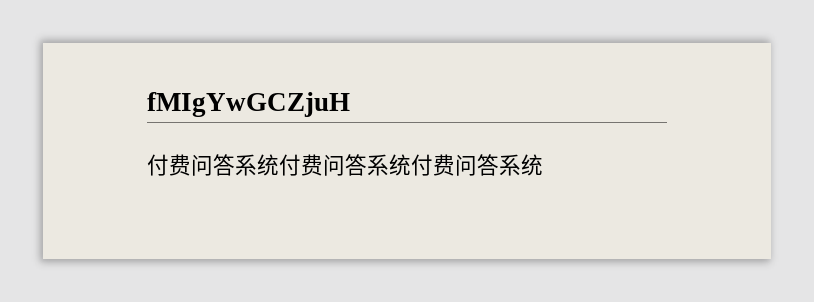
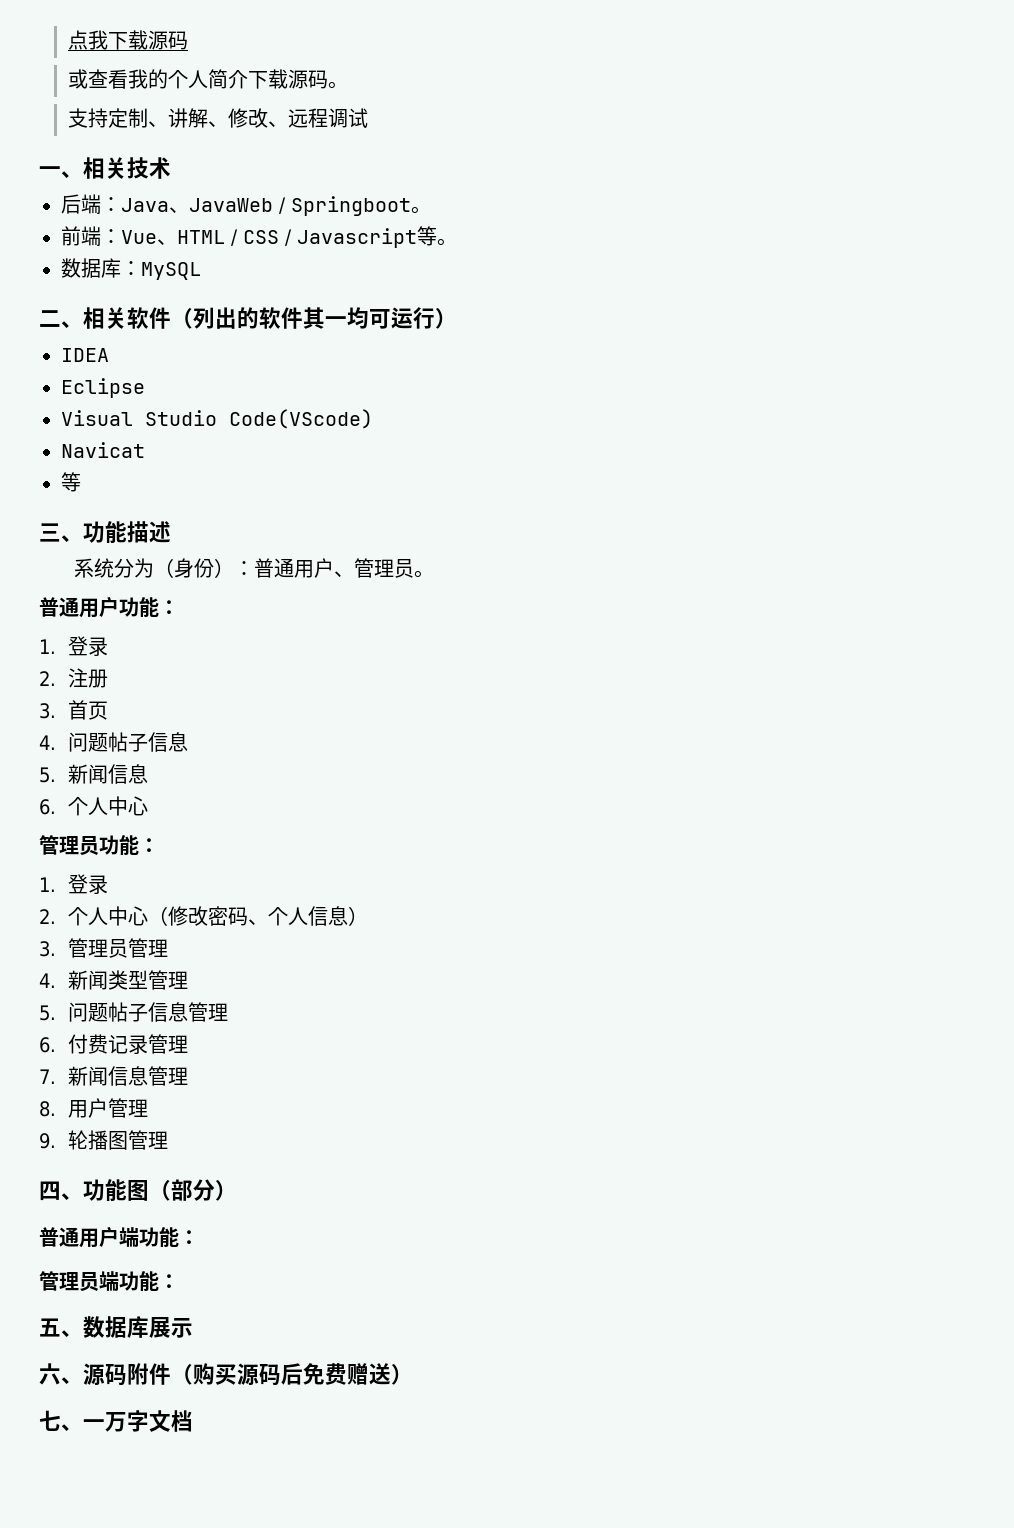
[147,92,350,117] [147,154,543,176] fMIgYwGCZjuH // 付费问答系统付费问答系统付费问答系统 -> [68,30,189,50] [68,69,349,89] [68,108,369,128] [39,157,171,179] [61,194,431,216] [61,226,457,248] [61,258,201,280] [39,307,457,329] [61,348,109,362] [61,378,145,398] [61,409,373,429] [61,442,145,458] [61,472,81,492] [39,521,171,543] [74,558,435,578] [39,596,179,618] [39,636,109,656] [39,668,109,688] [39,700,109,720] [39,732,189,752] [39,764,149,784] [39,796,149,816] [39,835,159,856] [39,874,109,894] [39,906,369,926] [39,938,169,958] [39,970,189,990] [39,1002,229,1022] [39,1034,189,1054] [39,1066,189,1086] [39,1098,149,1118] [39,1130,169,1150] [39,1179,237,1201] [39,1226,199,1248] [39,1271,179,1292] [39,1316,193,1338] [39,1363,413,1386] [39,1410,193,1432] 点我下载源码 // 或查看我的个人简介下载源码。 // 支持定制、讲解、修改、远程调试 // 一、相关技术 // 后端：Java、JavaWeb / Springboot。 // 前端：Vue、HTML / CSS / Javascript等。 // 数据库：MySQL // 二、相关软件（列出的软件其一均可运行） // IDEA // Eclipse // Visual Studio Code(VScode) // Navicat // 等 // 三、功能描述 // 系统分为（身份）：普通用户、管理员。 // 普通用户功能： // 1.登录 // 2.注册 // 3.首页 // 4.问题帖子信息 // 5.新闻信息 // 6.个人中心 // 管理员功能： // 1.登录 // 2.个人中心（修改密码、个人信息） // 3.管理员管理 // 4.新闻类型管理 // 5.问题帖子信息管理 // 6.付费记录管理 // 7.新闻信息管理 // 8.用户管理 // 9.轮播图管理 // 四、功能图（部分） // 普通用户端功能： // 管理员端功能： // 五、数据库展示 // 六、源码附件（购买源码后免费赠送） // 七、一万字文档

